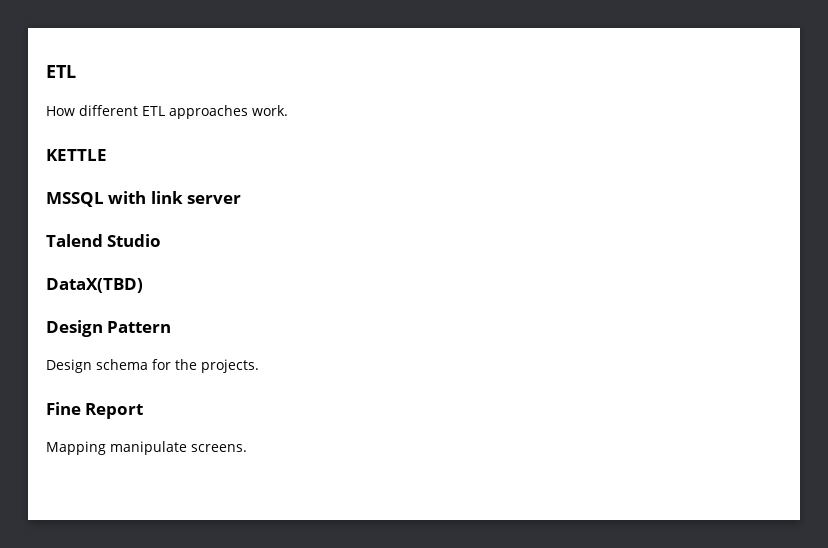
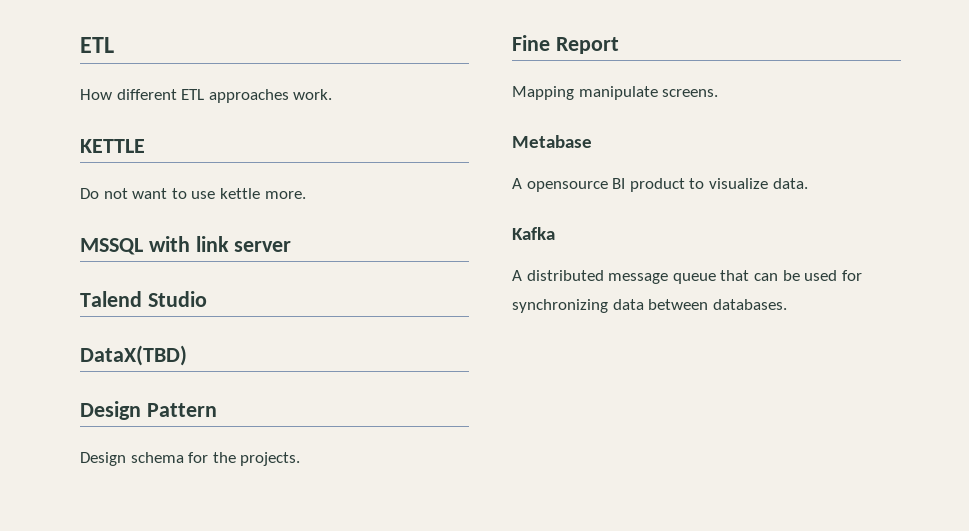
(107, 155) none -> [80,188,306,199] // Do not want to use kettle more.
(247, 448) none -> [512,135,592,148] [512,178,808,192] [512,227,555,240] [512,270,862,284] [512,299,787,313] // Metabase // A opensource BI product to visualize data. // Kafka // A distributed message queue that can be used for synchronizing data between databases.

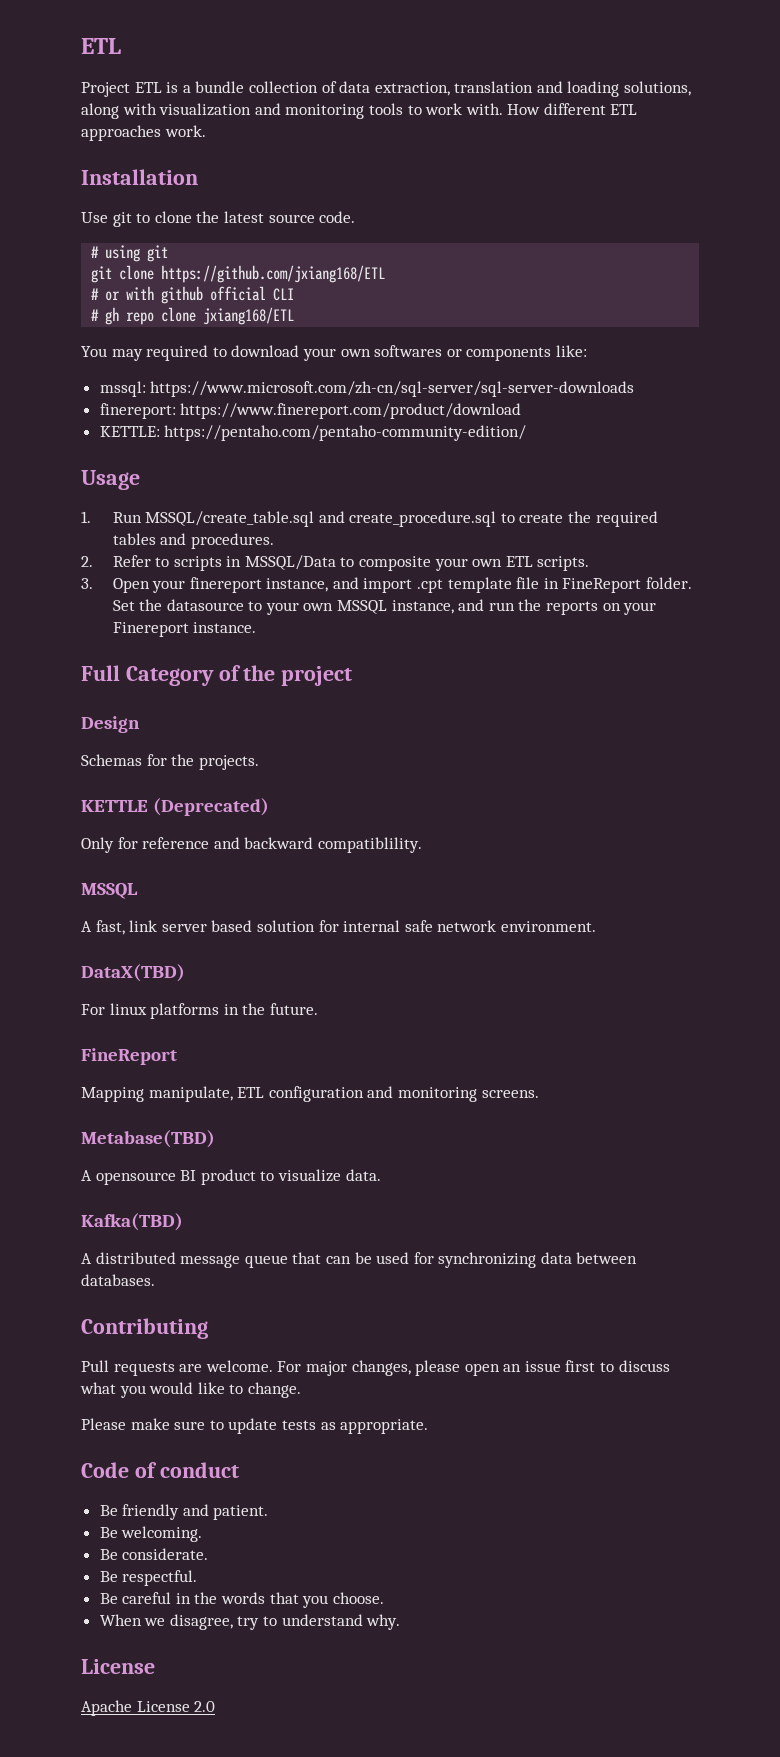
(114, 45) none -> [81,81,692,97] [81,103,503,119] Project ETL is a bundle collection of data extraction, translation and loading solutions, along with visualization and monitoring tools to work with.
[80,139,145,153] [80,188,306,199] [80,236,292,255] [80,291,207,307] [80,345,187,366] [80,401,217,420] [80,452,301,466] [512,35,619,54] [512,86,658,100] KETTLE // Do not want to use kettle more. // MSSQL with link server // Talend Studio // DataX(TBD) // Design Pattern // Design schema for the projects. // Fine Report // Mapping manipulate -> [81,169,198,185] [81,211,356,227] [91,245,169,262] [91,265,386,283] [91,286,295,304] [91,307,295,325] [81,345,587,361] [99,381,635,397] [99,403,522,419] [99,425,527,441] [81,470,140,490] [81,511,658,527] [112,533,274,549] [81,555,590,571] [81,577,692,593] [112,599,657,615] [112,622,257,637] [81,665,353,686] [81,716,140,733] [81,754,259,770] [81,798,270,816] [81,837,422,853] [81,883,138,899] [81,920,596,935] [81,964,185,982] [81,1003,318,1019] [81,1048,177,1065] [81,1086,477,1102] Installation // Use git to clone the latest source code. // # using git // git clone https://github.com/jxiang168/ETL // # or with github official CLI // # gh repo clone jxiang168/ETL // You may required to download your own softwares or components like: // mssql: https://www.microsoft.com/zh-cn/sql-server/sql-server-downloads // finereport: https://www.finereport.com/product/download // KETTLE: https://pentaho.com/pentaho-community-edition/ // Usage // 1. Run MSSQL/create_table.sql and create_procedure.sql to create the required tables and procedures. // 2. Refer to scripts in MSSQL/Data to composite your own ETL scripts. // 3. Open your finereport instance, and import .cpt template file in FineReport folder. Set the datasource to your own MSSQL instance, and run the reports on your Finereport instance. // Full Category of the project // Design // Schemas for the projects. // KETTLE (Deprecated) // Only for reference and backward compatiblility. // MSSQL // A fast, link server based solution for internal safe network environment. // DataX(TBD) // For linux platforms in the future. // FineReport // Mapping manipulate, ETL configuration and monitoring
[512,135,592,148] Metabase -> [81,1130,215,1148] Metabase(TBD)
[512,227,555,240] Kafka -> [81,1213,183,1231] Kafka(TBD)
(787, 304) none -> [81,1318,208,1339] [81,1360,670,1376] [80,1382,301,1398] [81,1418,429,1434] [81,1462,239,1478] [99,1504,269,1520] [99,1526,203,1542] [99,1548,209,1560] [99,1570,198,1586] [99,1592,384,1608] [99,1614,401,1630] [81,1659,155,1674] [81,1700,216,1716] // Contributing // Pull requests are welcome. For major changes, please open an issue first to discuss what you would like to change. // Please make sure to update tests as appropriate. // Code of conduct // Be friendly and patient. // Be welcoming. // Be considerate. // Be respectful. // Be careful in the words that you choose. // When we disagree, try to understand why. // License // Apache License 2.0

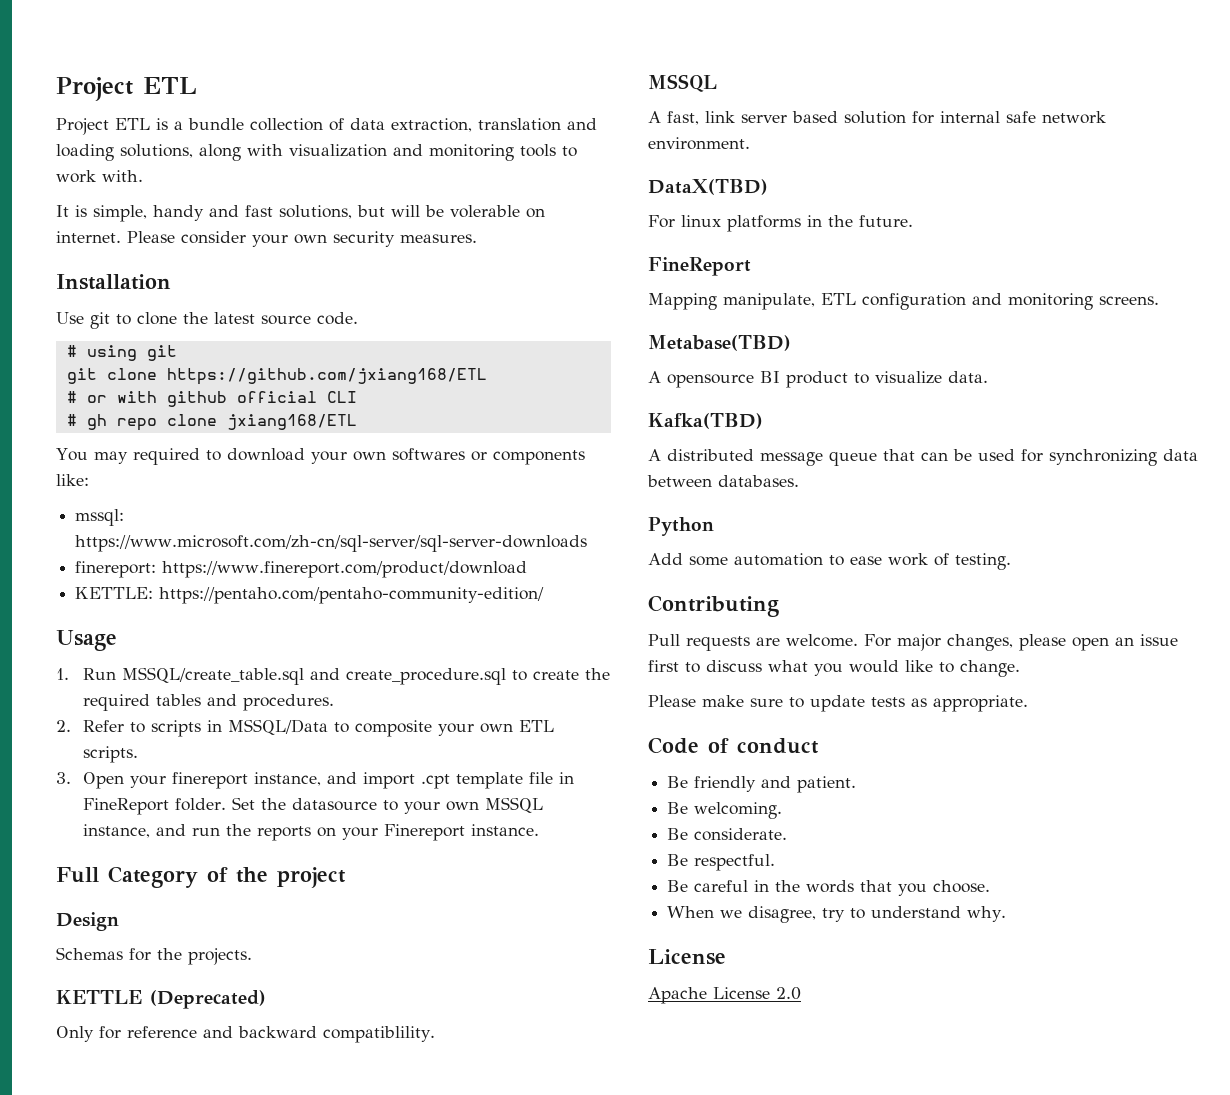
(81, 46) none -> [56,77,133,101] Project
[507,103,638,115] [81,125,206,141] How different ETL approaches work. -> [56,205,545,222] [56,231,477,247] // It is simple, handy and fast solutions, but will be volerable on internet. Please consider your own security measures.
(155, 1280) none -> [648,517,714,536] [648,553,1011,570] // Python // Add some automation to ease work of testing.

